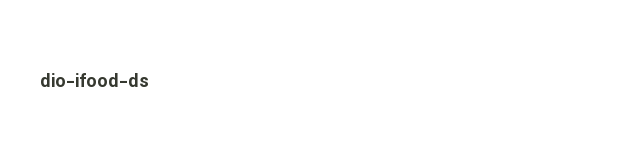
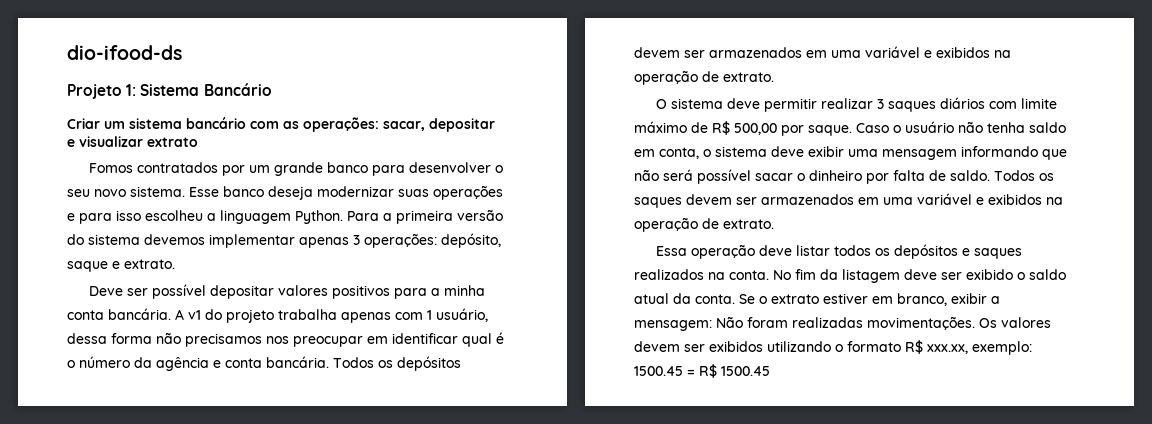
(149, 80) none -> [67,83,272,99] [67,117,495,132] [67,136,198,147] [88,162,503,176] [67,185,503,200] [67,209,503,224] [67,233,501,248] [67,259,175,272] [88,284,485,299] [67,308,488,323] [67,332,504,347] [67,356,461,371] [634,46,1011,58] [634,70,774,85] [655,97,1057,112] [634,121,1066,136] [634,146,1067,160] [634,169,1054,184] [634,193,1063,208] [634,217,774,232] [655,244,1022,259] [634,269,1066,283] [634,293,1000,306] [634,316,1051,331] [634,340,1032,355] [634,364,770,378] // Projeto 1: Sistema Bancário // Criar um sistema bancário com as operações: sacar, depositar e visualizar extrato // Fomos contratados por um grande banco para desenvolver o seu novo sistema. Esse banco deseja modernizar suas operações e para isso escolheu a linguagem Python. Para a primeira versão do sistema devemos implementar apenas 3 operações: depósito, saque e extrato. // Deve ser possível depositar valores positivos para a minha conta bancária. A v1 do projeto trabalha apenas com 1 usuário, dessa forma não precisamos nos preocupar em identificar qual é o número da agência e conta bancária. Todos os depósitos devem ser armazenados em uma variável e exibidos na operação de extrato. // O sistema deve permitir realizar 3 saques diários com limite máximo de R$ 500,00 por saque. Caso o usuário não tenha saldo em conta, o sistema deve exibir uma mensagem informando que não será possível sacar o dinheiro por falta de saldo. Todos os saques devem ser armazenados em uma variável e exibidos na operação de extrato. // Essa operação deve listar todos os depósitos e saques realizados na conta. No fim da listagem deve ser exibido o saldo atual da conta. Se o extrato estiver em branco, exibir a mensagem: Não foram realizadas movimentações. Os valores devem ser exibidos utilizando o formato R$ xxx.xx, exemplo: 1500.45 = R$ 1500.45

